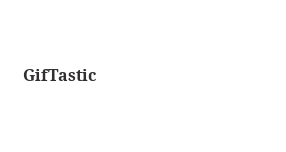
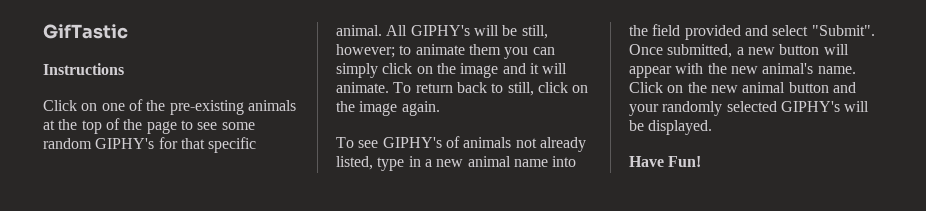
(96, 75) none -> [43,63,124,75] [43,99,296,115] [43,118,255,134] [43,137,257,153] [336,25,548,39] [336,44,555,59] [336,63,568,78] [336,82,589,96] [336,101,440,116] [336,136,586,152] [336,156,577,171] [629,24,875,40] [629,44,849,58] [629,63,856,78] [629,82,856,93] [629,101,870,116] [629,120,713,135] [629,156,702,167] // Instructions // Click on one of the pre-existing animals at the top of the page to see some random GIPHY's for that specific animal. All GIPHY's will be still, however; to animate them you can simply click on the image and it will animate. To return back to still, click on the image again. // To see GIPHY's of animals not already listed, type in a new animal name into the field provided and select "Submit". Once submitted, a new button will appear with the new animal's name. Click on the new animal button and your randomly selected GIPHY's will be displayed. // Have Fun!

